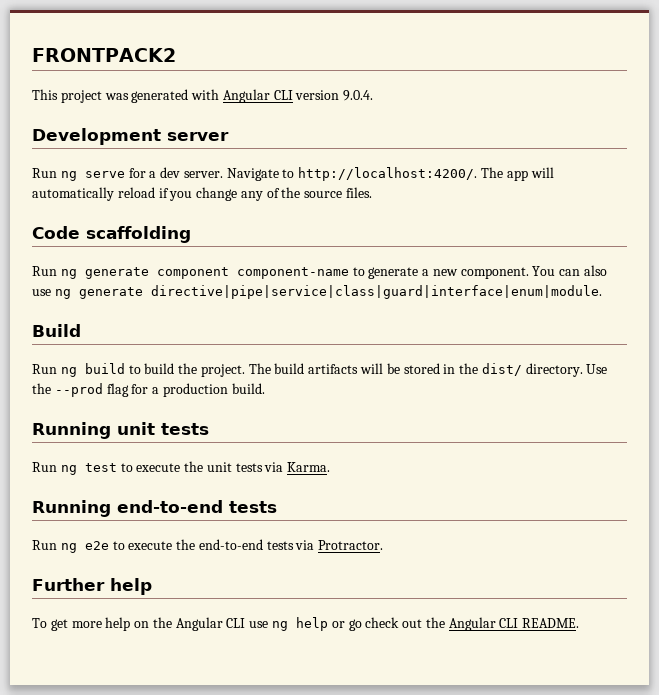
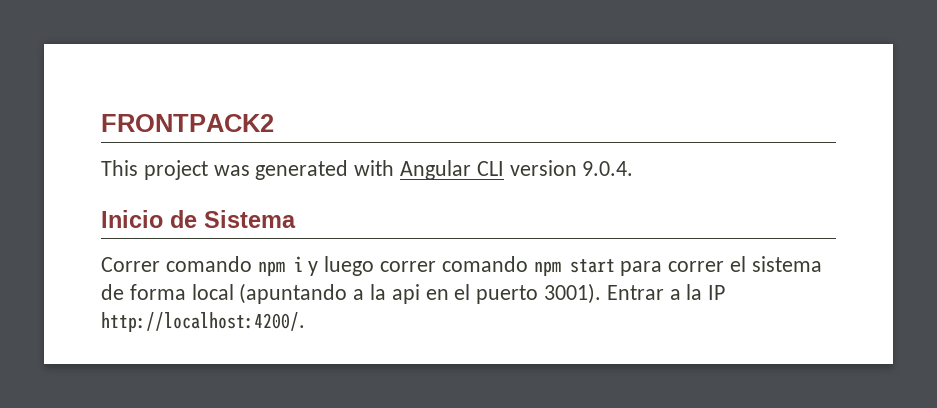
[32,128,229,145] [32,167,554,181] [32,187,373,201] [32,226,191,243] [32,265,608,279] [32,285,602,299] [32,324,81,337] [32,363,608,377] [32,383,265,397] [32,422,209,439] [32,461,331,475] [32,500,277,517] [32,539,384,553] [32,578,152,595] [32,617,580,631] Development server // Run ng serve for a dev server. Navigate to http://localhost:4200/. The app will automatically reload if you change any of the source files. // Code scaffolding // Run ng generate component component-name to generate a new component. You can also use ng generate directive|pipe|service|class|guard|interface|enum|module. // Build // Run ng build to build the project. The build artifacts will be stored in the dist/ directory. Use the --prod flag for a production build. // Running unit tests // Run ng test to execute the unit tests via Karma. // Running end-to-end tests // Run ng e2e to execute the end-to-end tests via Protractor. // Further help // To get more help on the Angular CLI use ng help or go check out the Angular CLI README. -> [101,210,296,228] [101,256,822,276] [101,283,726,304] [101,312,305,332] Inicio de Sistema // Correr comando npm i y luego correr comando npm start para correr el sistema de forma local (apuntando a la api en el puerto 3001). Entrar a la IP http://localhost:4200/.

